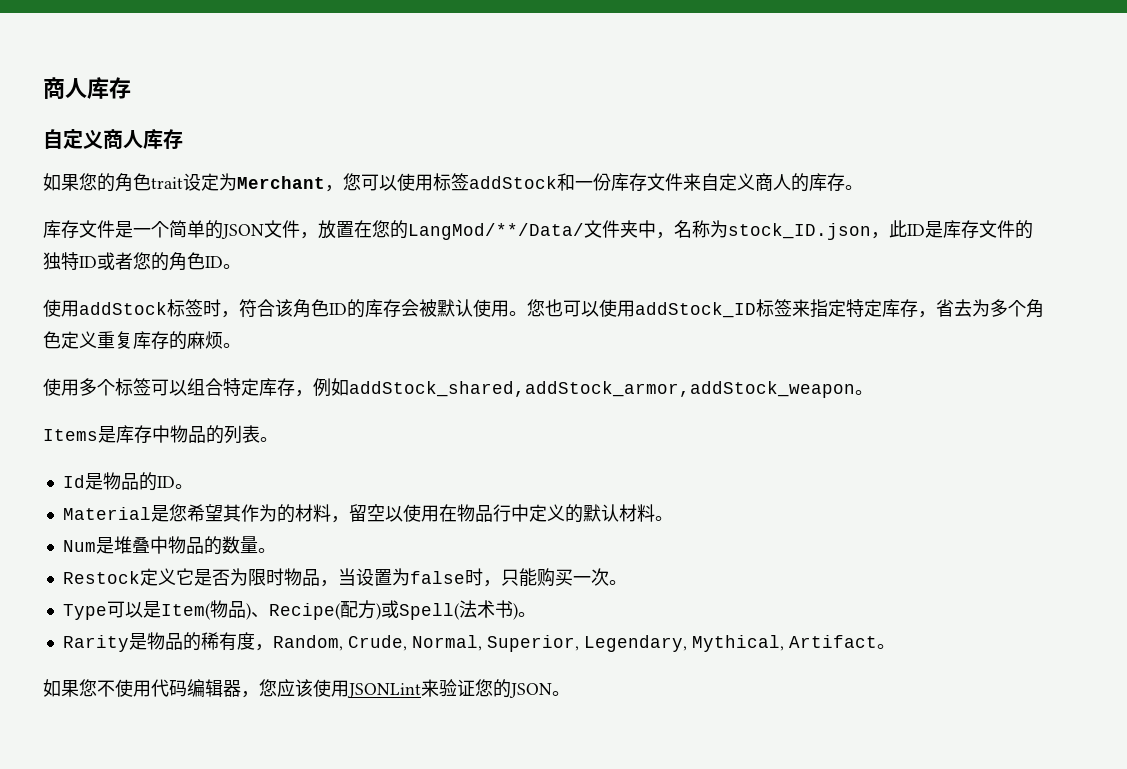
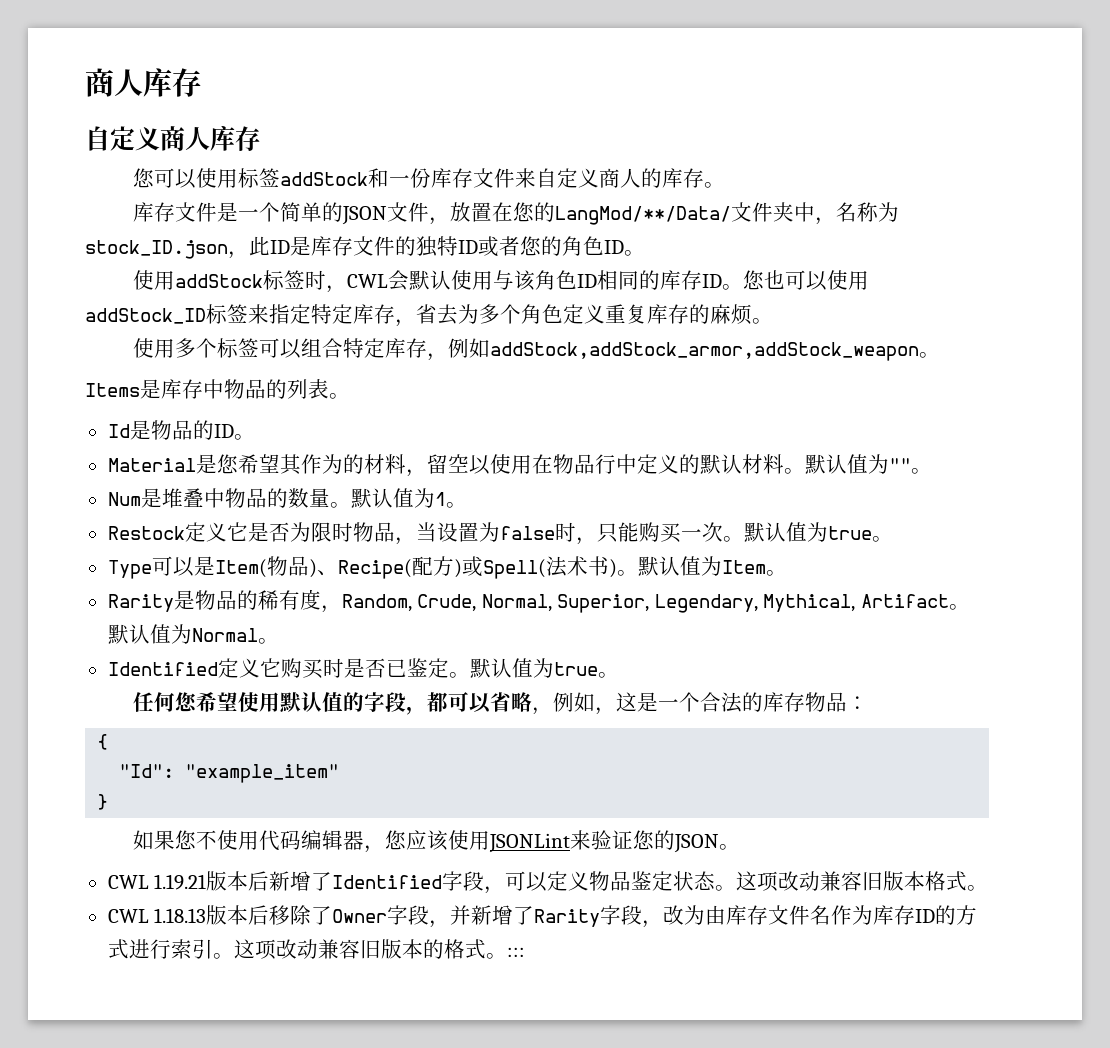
[43,173,343,192] 如果您的角色trait设定为Merchant， -> (260, 138) none
[239,299,509,318] 符合该角色ID的库存会被默认使用 -> [347,270,723,291] CWL会默认使用与该角色ID相同的库存ID
[349,381,855,398] addStock_shared,addStock_armor,addStock_weapon -> [490,342,920,361] addStock,addStock_armor,addStock_weapon
(673, 518) none -> [804,454,932,474] 默认值为""。
(276, 550) none -> [350,488,467,508] 默认值为1。
(627, 582) none -> [743,522,893,542] 默认值为true。
(536, 614) none -> [637,556,787,576] 默认值为Item。
(895, 646) none -> [107,624,279,644] [107,658,619,679] [133,692,869,715] [97,734,109,750] [119,764,340,783] [97,794,109,810] 默认值为Normal。 // Identified定义它购买时是否已鉴定。默认值为true。 // 任何您希望使用默认值的字段，都可以省略，例如，这是一个合法的库存物品： // { // "Id": "example_item" // }
(570, 693) none -> [107,871,989,894] [107,905,978,928] [107,939,525,960] // CWL 1.19.21版本后新增了Identified字段，可以定义物品鉴定状态。这项改动兼容旧版本格式。 // CWL 1.18.13版本后移除了Owner字段，并新增了Rarity字段，改为由库存文件名作为库存ID的方式进行索引。这项改动兼容旧版本的格式。:::

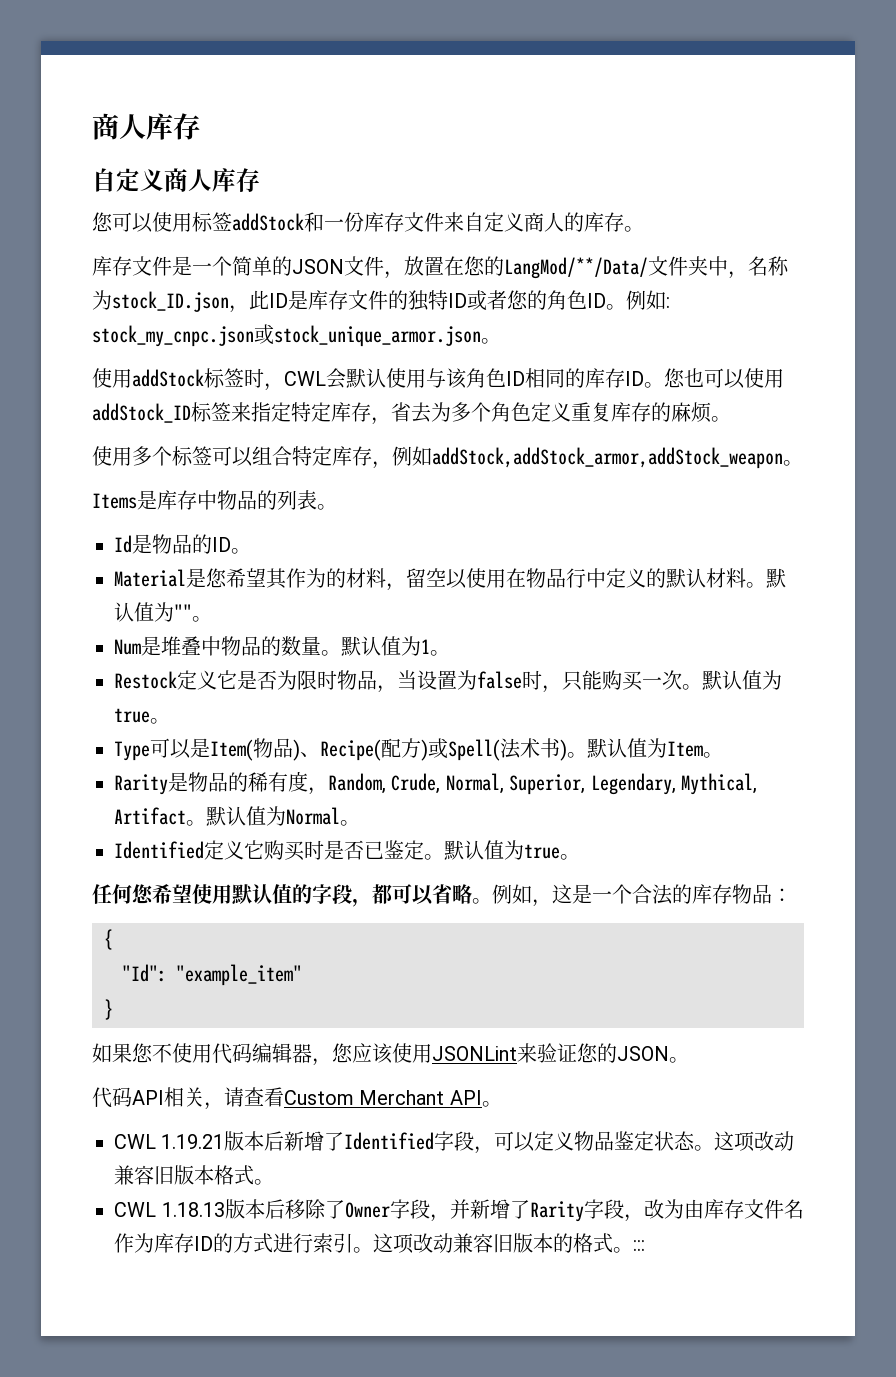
(645, 253) none -> [626,290,670,310] [92,324,501,347] 例如: stock_my_cnpc.json或stock_unique_armor.json。
[532,707,554,715] ， -> [472,898,492,904] 。
(741, 847) none -> [92,1087,502,1110] // 代码API相关，请查看Custom Merchant API。

